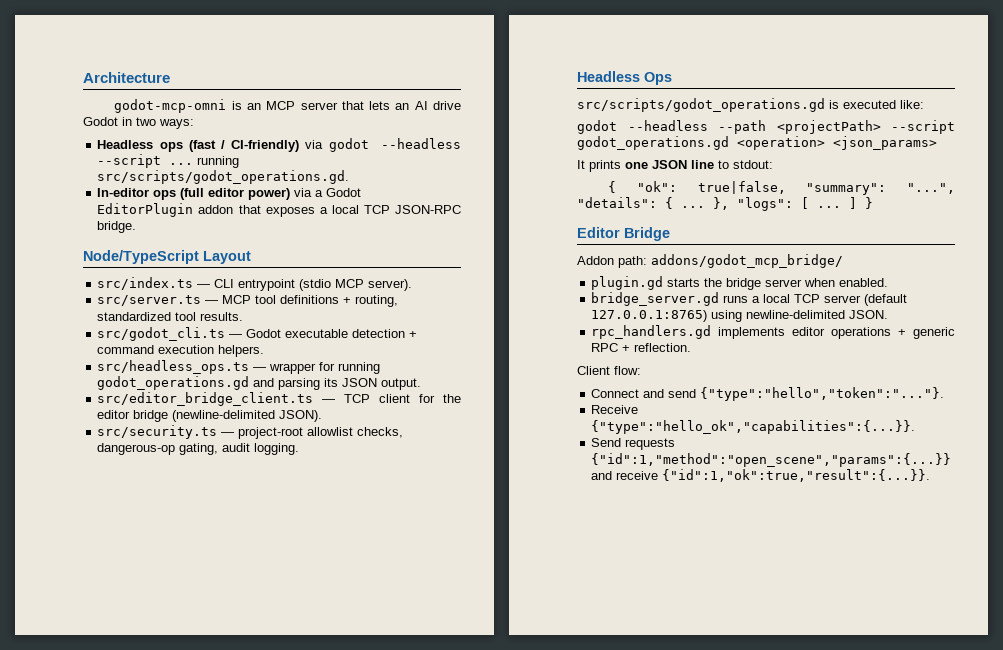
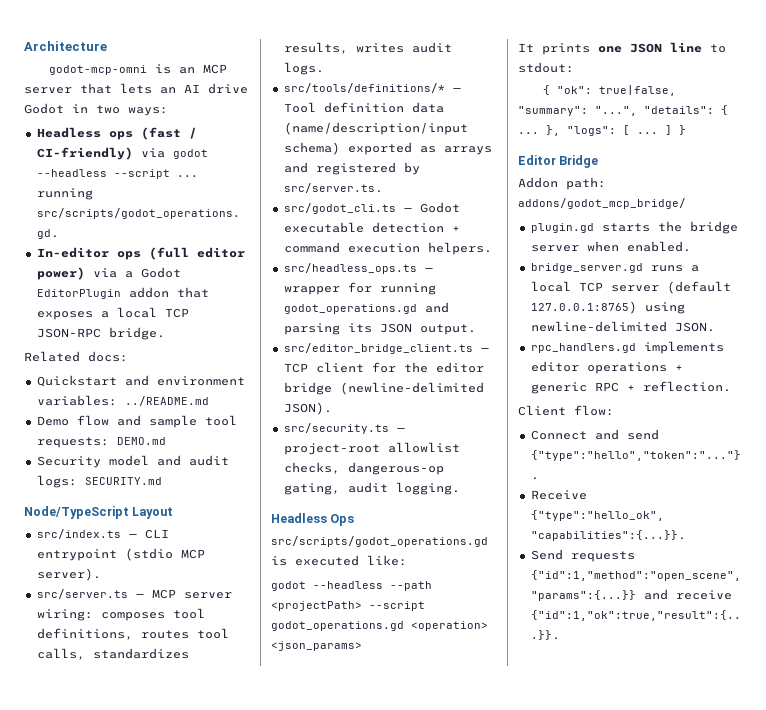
(137, 227) none -> [24,351,128,362] [36,375,245,387] [36,395,209,406] [36,415,237,428] [36,437,166,448] [36,455,229,468] [36,475,162,488] // Related docs: // Quickstart and environment variables: ../README.md // Demo flow and sample tool requests: DEMO.md // Security model and audit logs: SECURITY.md
[255,295,399,307] [97,312,244,321] tool definitions + routing, standardized tool results. -> [183,592,232,599] [36,608,205,621] [36,628,229,640] [36,648,189,660] [283,42,452,54] [283,62,324,75] [283,83,461,93] [283,102,444,113] [283,122,468,135] [283,142,492,155] [283,162,420,175] [283,183,383,193] server wiring: composes tool definitions, routes tool calls, standardizes results, writes audit logs. // src/tools/definitions/* — Tool definition data (name/description/input schema) exported as arrays and registered by src/server.ts.

